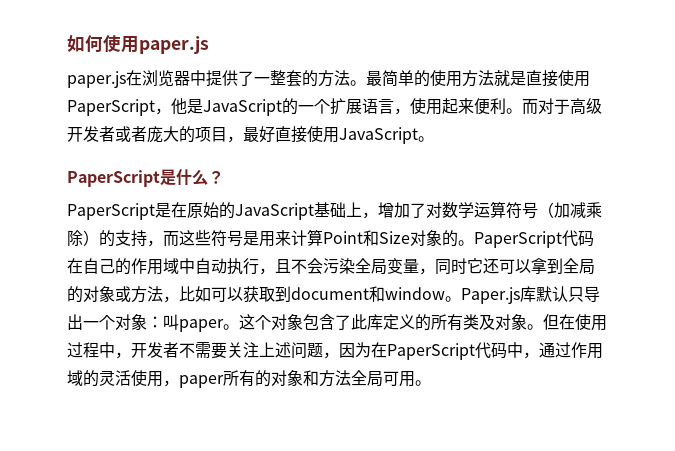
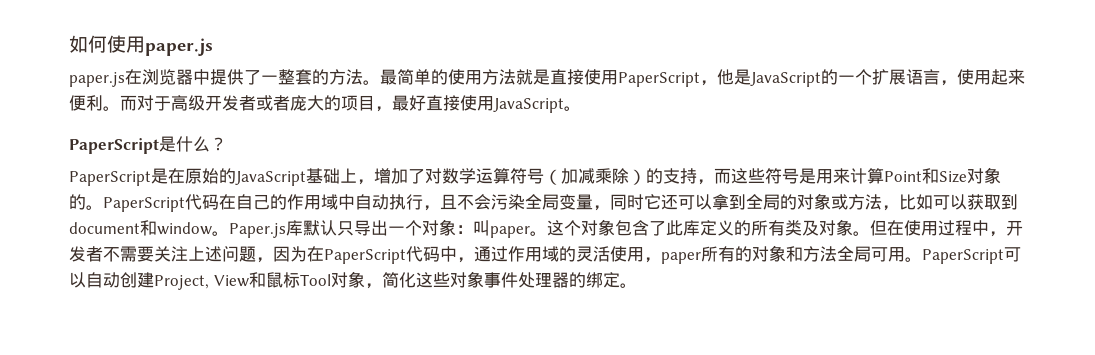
(431, 383) none -> [922,247,1021,264] [69,271,637,290] PaperScript可以自动创建Project, View和鼠标Tool对象，简化这些对象事件处理器的绑定。

